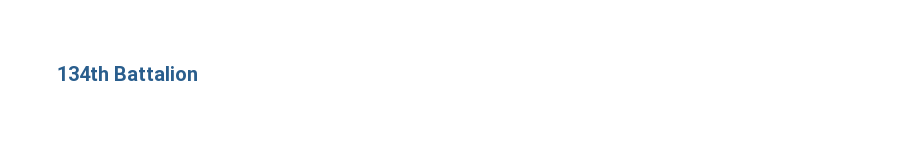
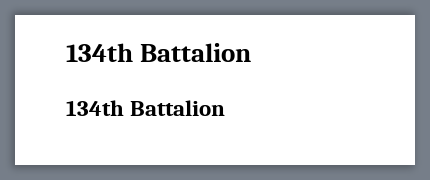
[57,66,199,81] 134th Battalion -> [66,43,252,62] [66,100,226,116] 134th Battalion // 134th Battalion

